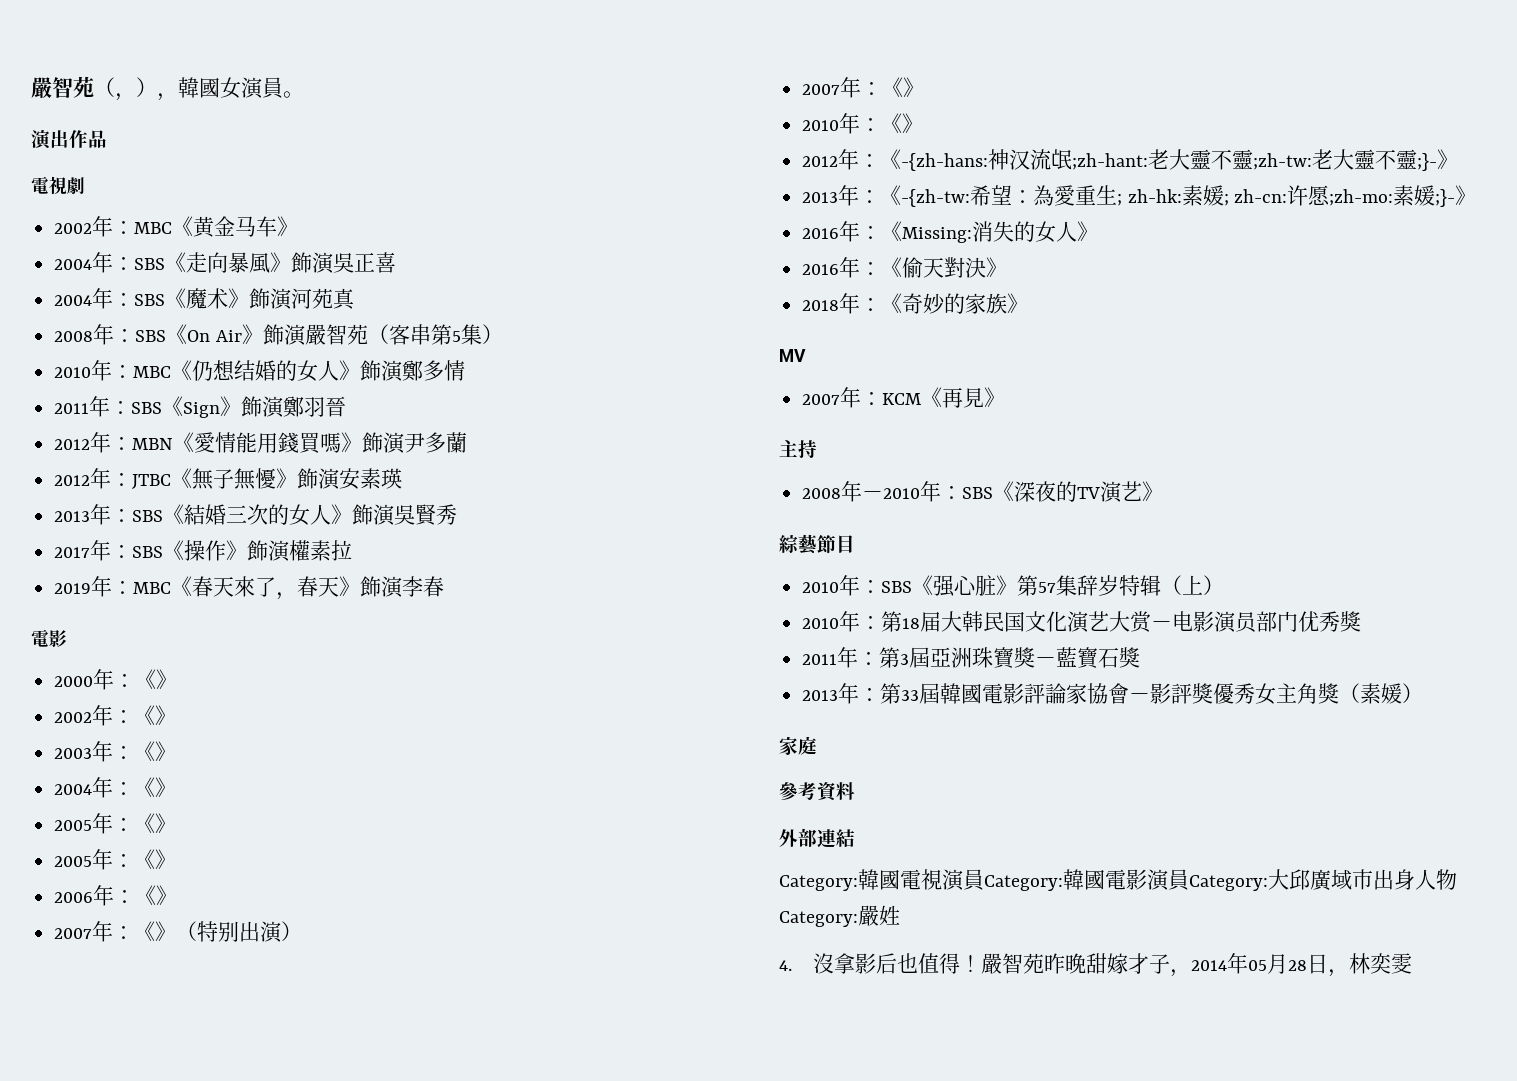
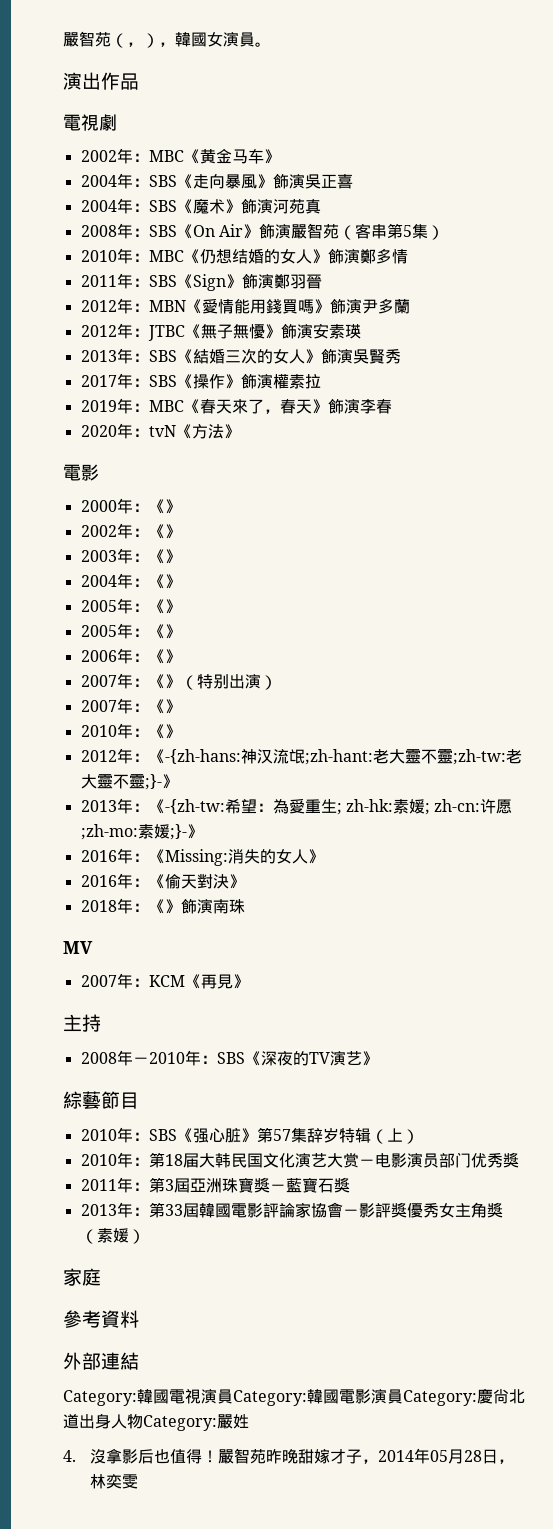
(445, 586) none -> [80,423,240,439] // 2020年：tvN《方法》
[902,293,1029,314] 奇妙的家族》 -> [164,898,245,914] 》飾演南珠
[1268,869,1373,891] 大邱廣域市 -> [477,1388,525,1404] [63,1414,79,1429] 慶尙北道

